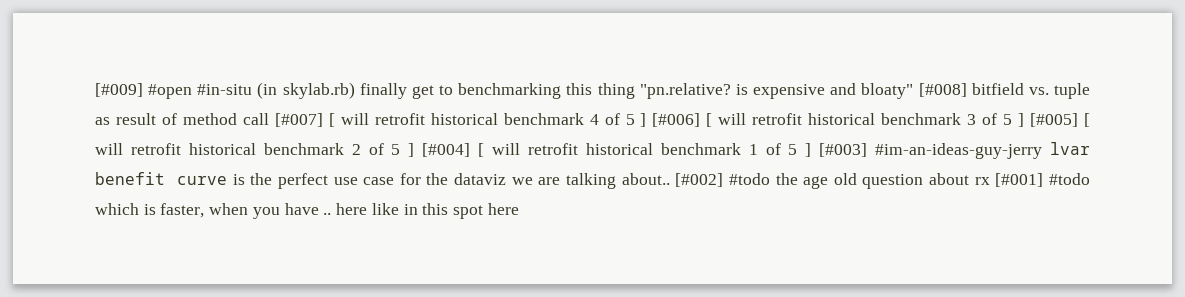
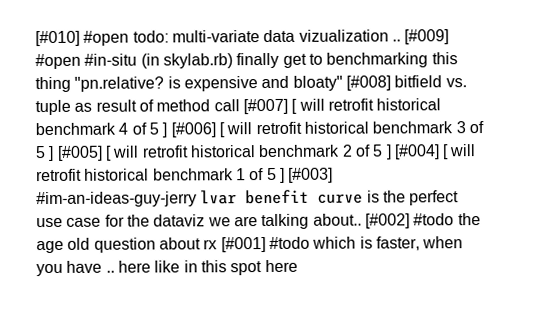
(95, 90) none -> [35,29,401,47] [#010] #open todo: multi-variate data vizualization ..

